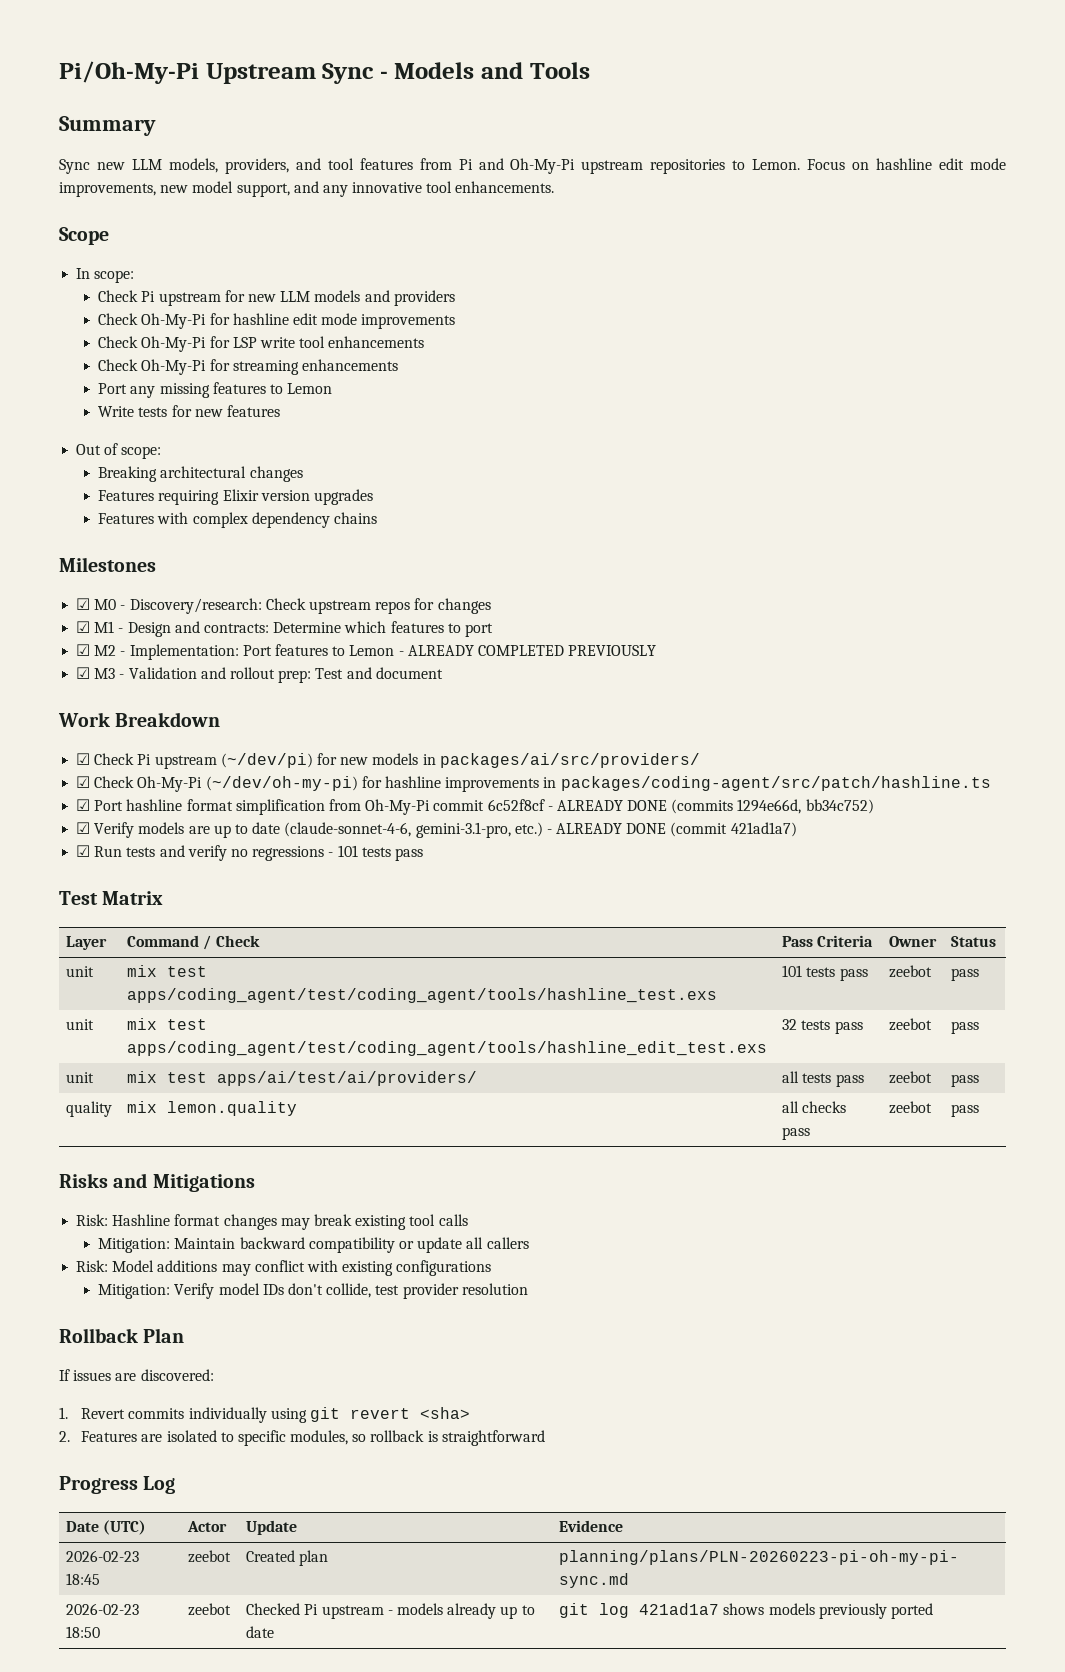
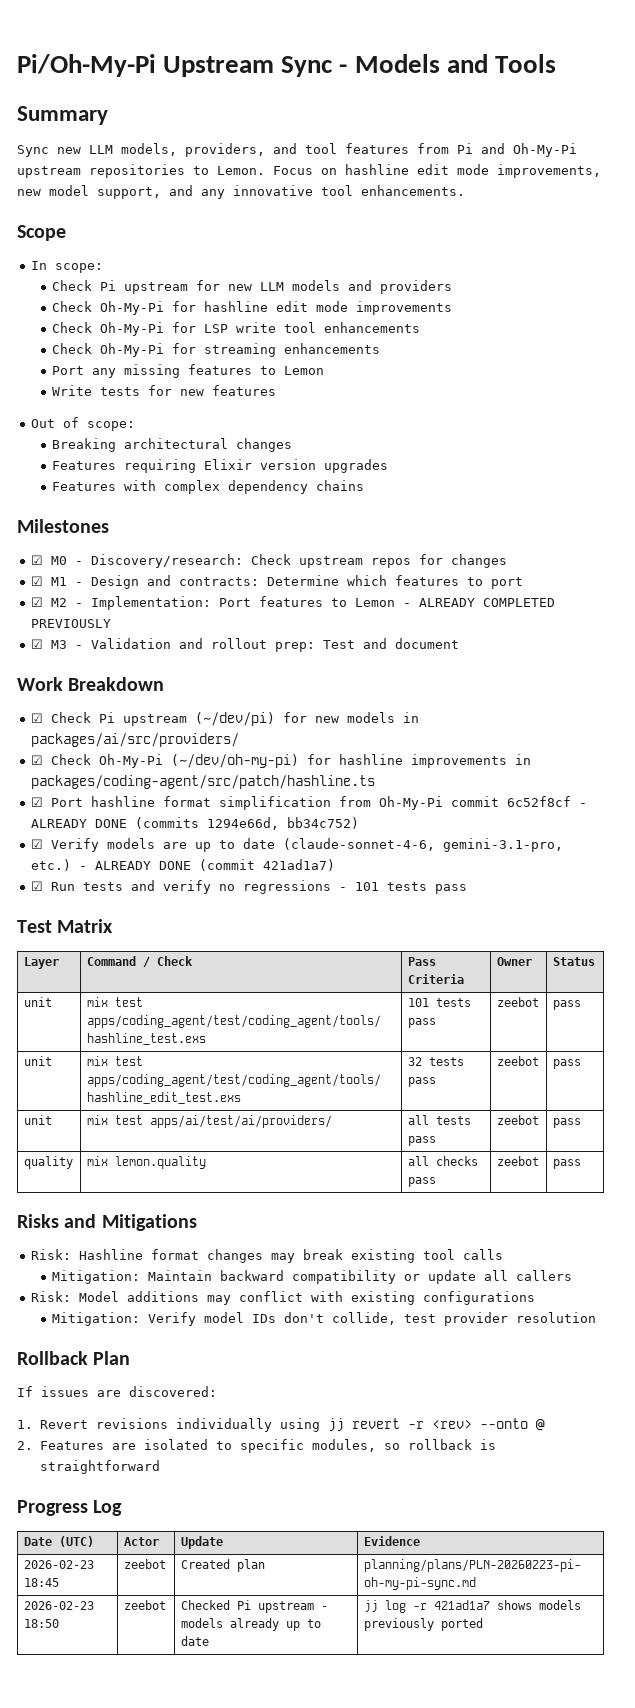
[128,1408,185,1419] commits -> [95,1418,168,1429] revisions
[309,1407,470,1422] git revert <sha> -> [327,1418,545,1432] jj revert -r <rev> --onto @
[559,1603,630,1618] git log -> [363,1600,427,1613] jj log -r

